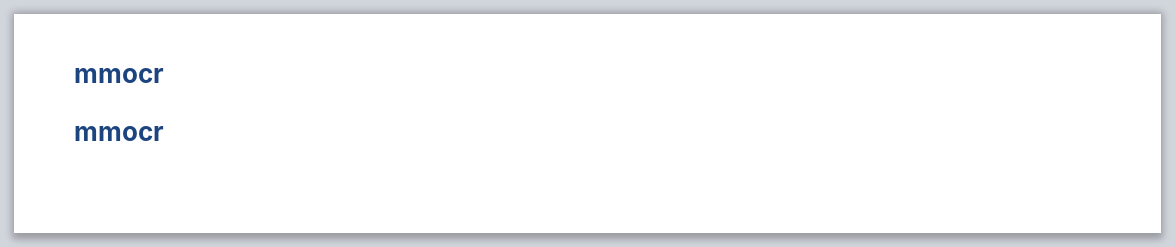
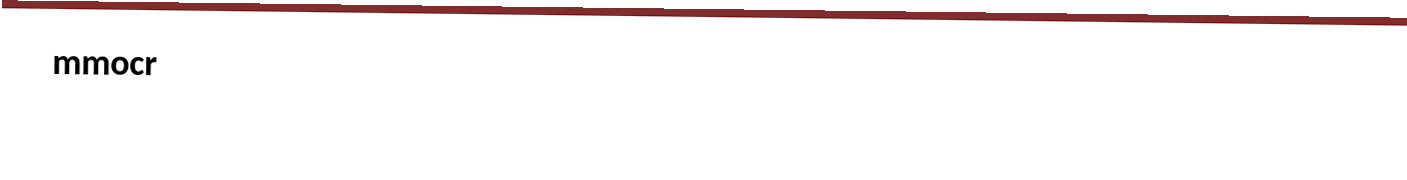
[74,68,164,83] [74,126,164,141] mmocr // mmocr -> [52,55,158,76] mmocr

